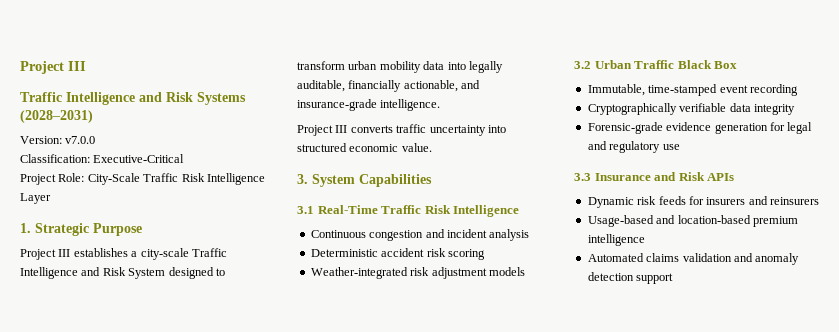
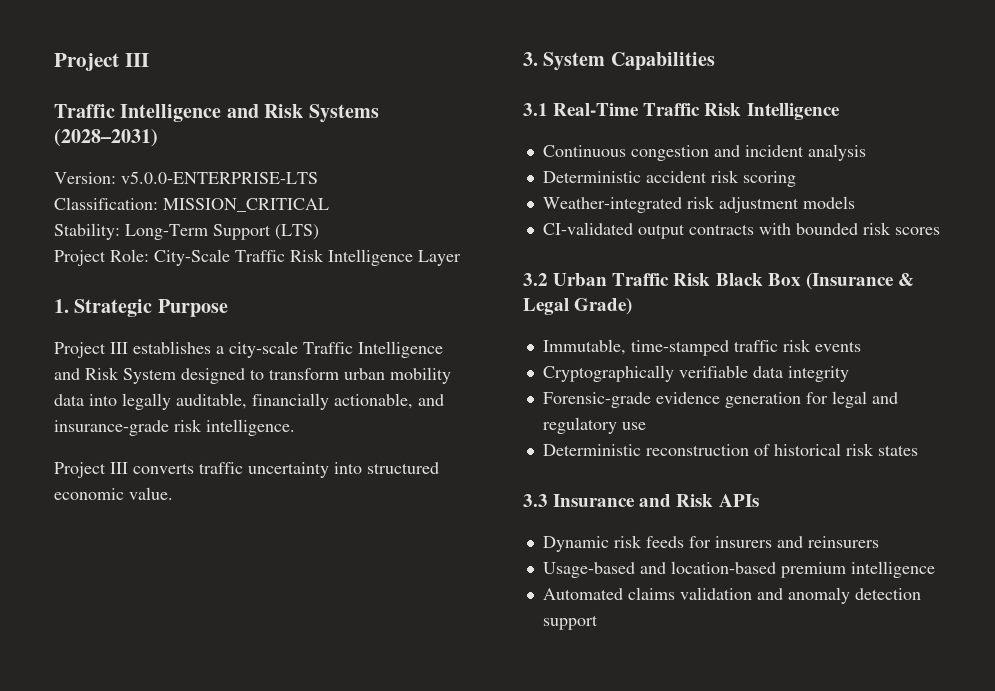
[65,136,96,144] v7.0.0 -> [121,171,318,184] v5.0.0-ENTERPRISE-LTS
[93,154,185,163] Executive-Critical -> [163,198,329,212] [54,223,319,240] MISSION_CRITICAL // Stability: Long-Term Support (LTS)
(377, 105) none -> [174,419,202,432] risk
(525, 271) none -> [542,222,940,239] // CI-validated output contracts with bounded risk scores
(675, 64) none -> [673,273,711,286] Risk
(738, 65) none -> [805,273,914,290] [523,298,633,315] (Insurance & Legal Grade)
[719,84,798,96] event recording -> [733,339,861,352] traffic risk events
(680, 147) none -> [542,443,918,456] // Deterministic reconstruction of historical risk states

